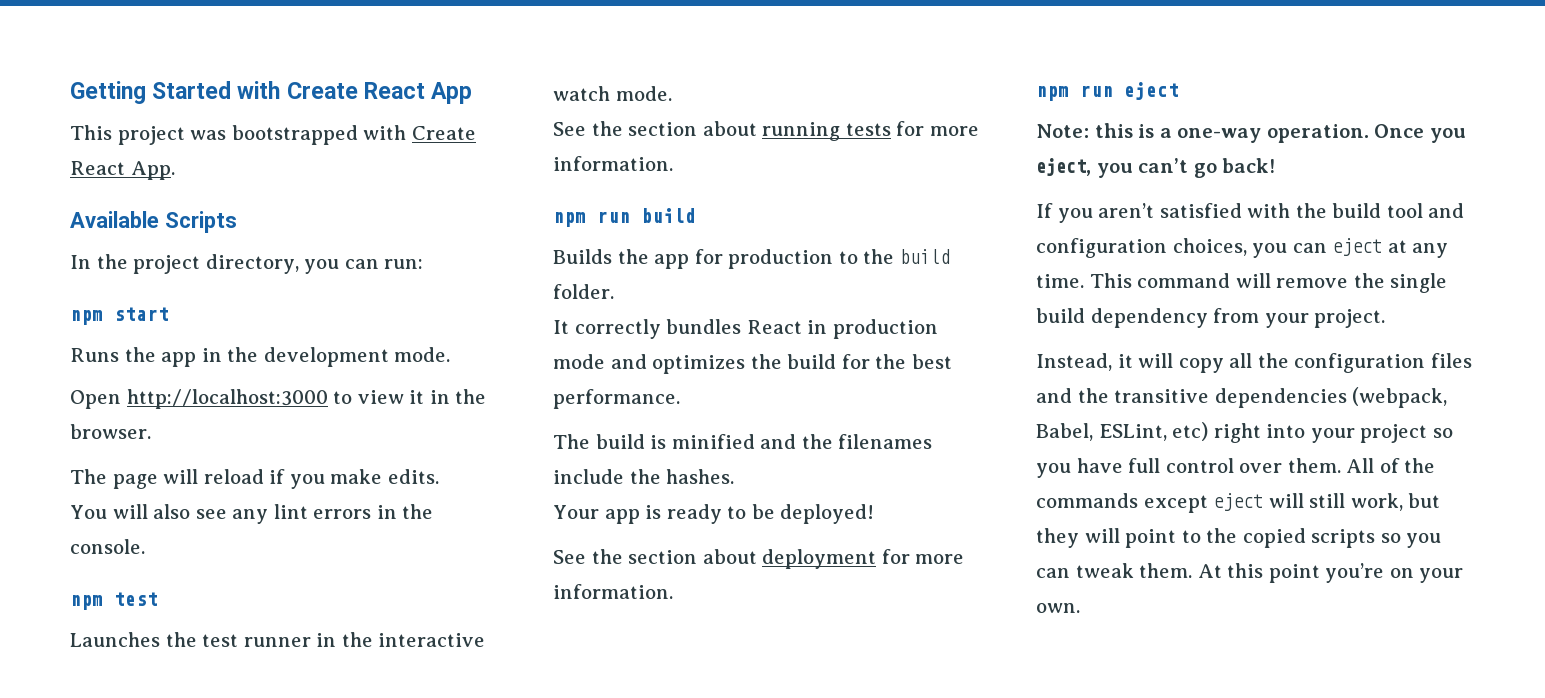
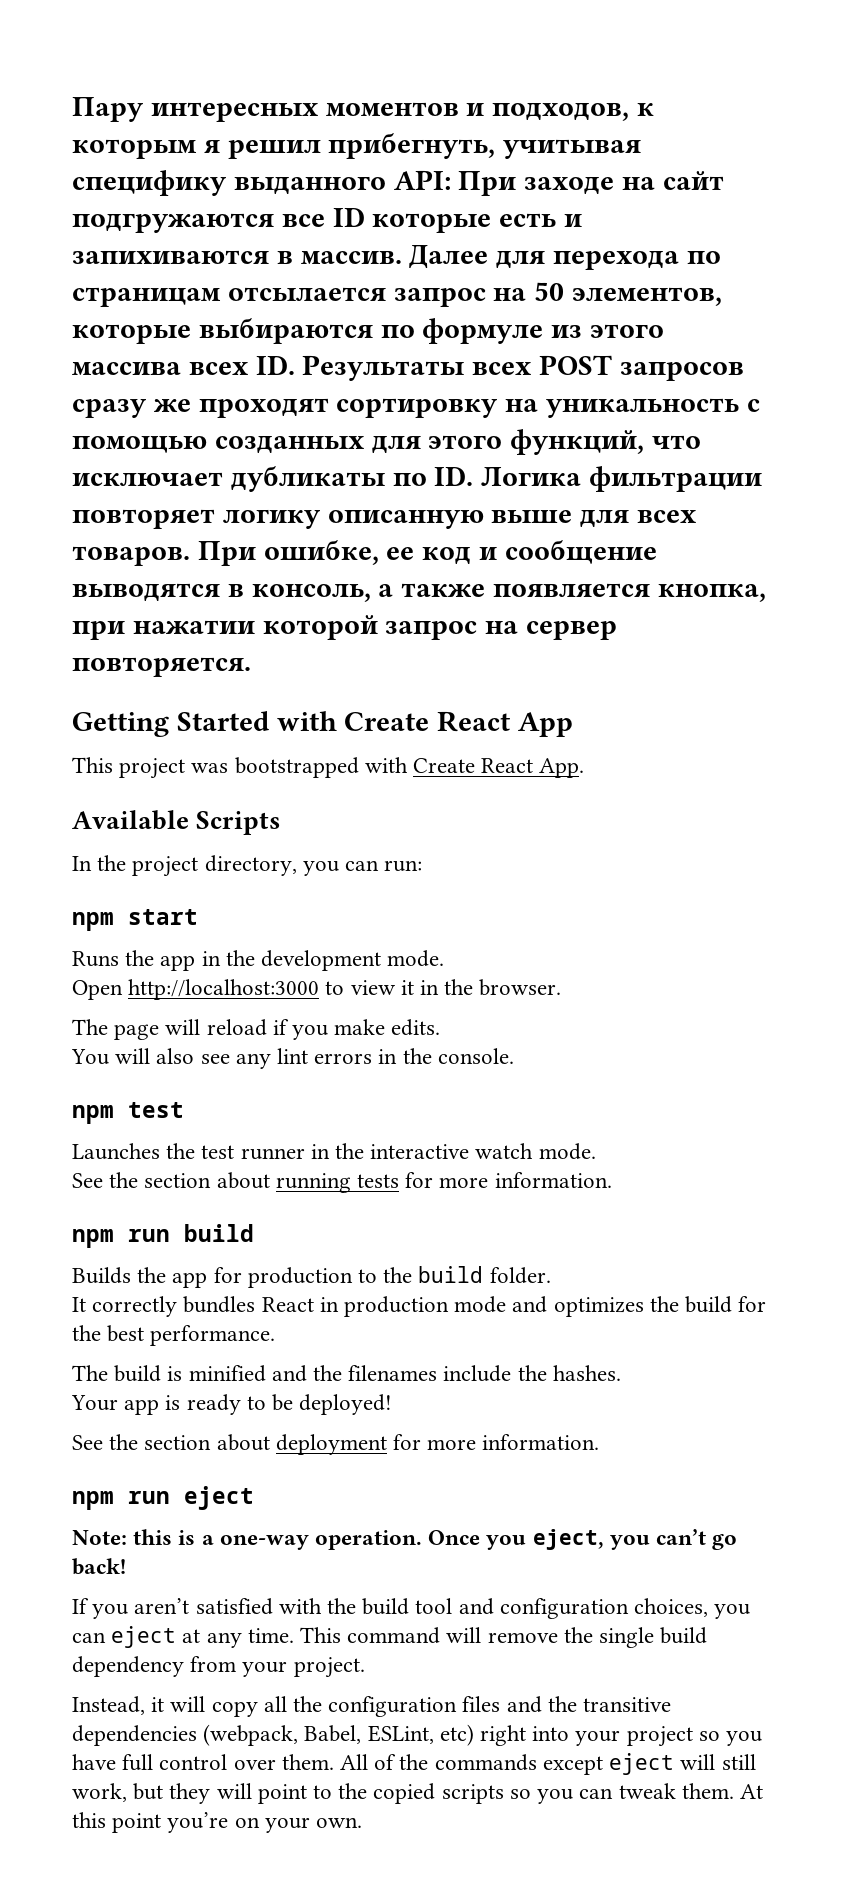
(70, 92) none -> [72,97,655,122] [72,133,642,159] [72,170,724,196] [72,207,583,233] [72,245,721,270] [72,282,723,307] [72,318,665,344] [72,355,744,381] [72,398,760,418] [72,429,702,455] [72,466,763,492] [72,509,697,529] [72,540,657,566] [72,583,766,602] [72,615,618,640] [72,657,251,677] Пару интересных моментов и подходов, к которым я решил прибегнуть, учитывая специфику выданного API: При заходе на сайт подгружаются все ID которые есть и запихиваются в массив. Далее для перехода по страницам отсылается запрос на 50 элементов, которые выбираются по формуле из этого массива всех ID. Результаты всех POST запросов сразу же проходят сортировку на уникальность с помощью созданных для этого функций, что исключает дубликаты по ID. Логика фильтрации повторяет логику описанную выше для всех товаров. При ошибке, ее код и сообщение выводятся в консоль, а также появляется кнопка, при нажатии которой запрос на сервер повторяется. //

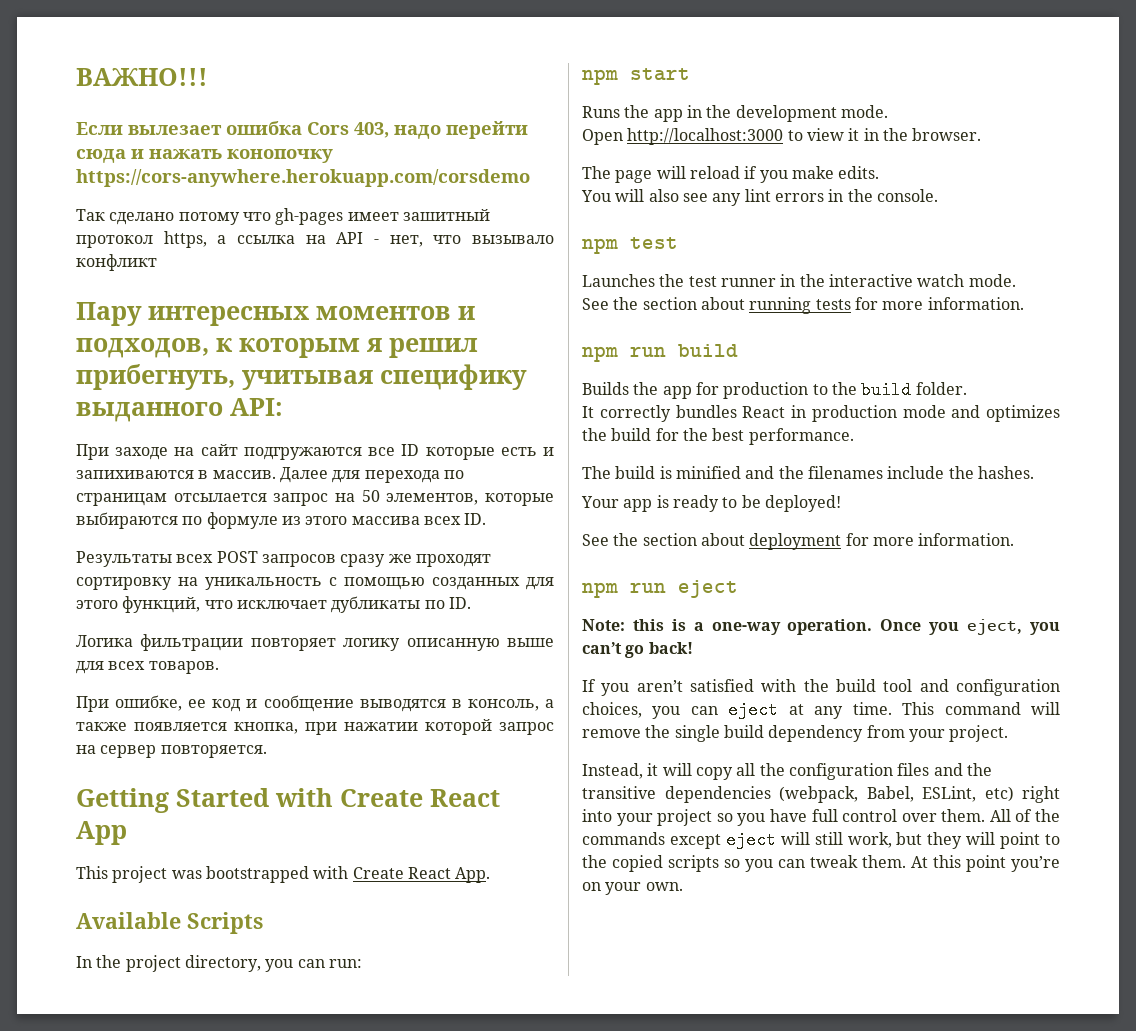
(72, 109) none -> [76,68,208,86] [76,121,528,139] [76,149,333,163] [76,169,530,187] [76,208,490,225] [76,231,554,248] [76,254,157,271] ВАЖНО!!! // Если вылезает ошибка Cors 403, надо перейти сюда и нажать конопочку https://cors-anywhere.herokuapp.com/corsdemo // Так сделано потому что gh-pages имеет зашитный протокол https, а ссылка на API - нет, что вызывало конфликт //
(451, 180) none -> (283, 407) //
(295, 365) none -> (487, 519) //
(474, 476) none -> (471, 603) //
(190, 556) none -> (219, 667) //

